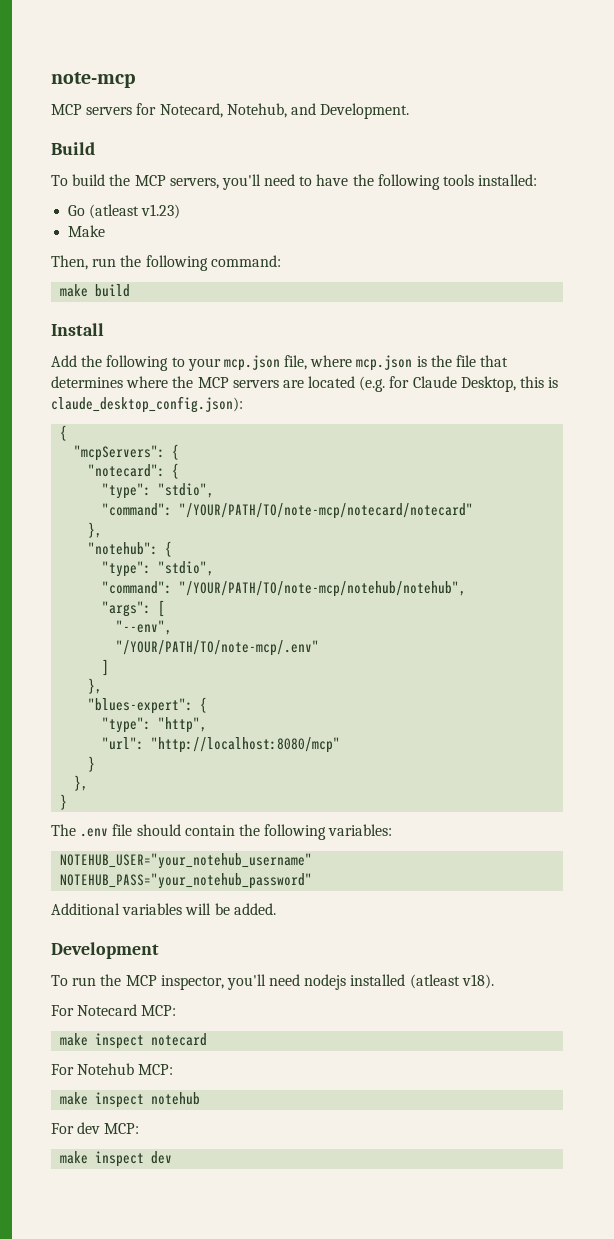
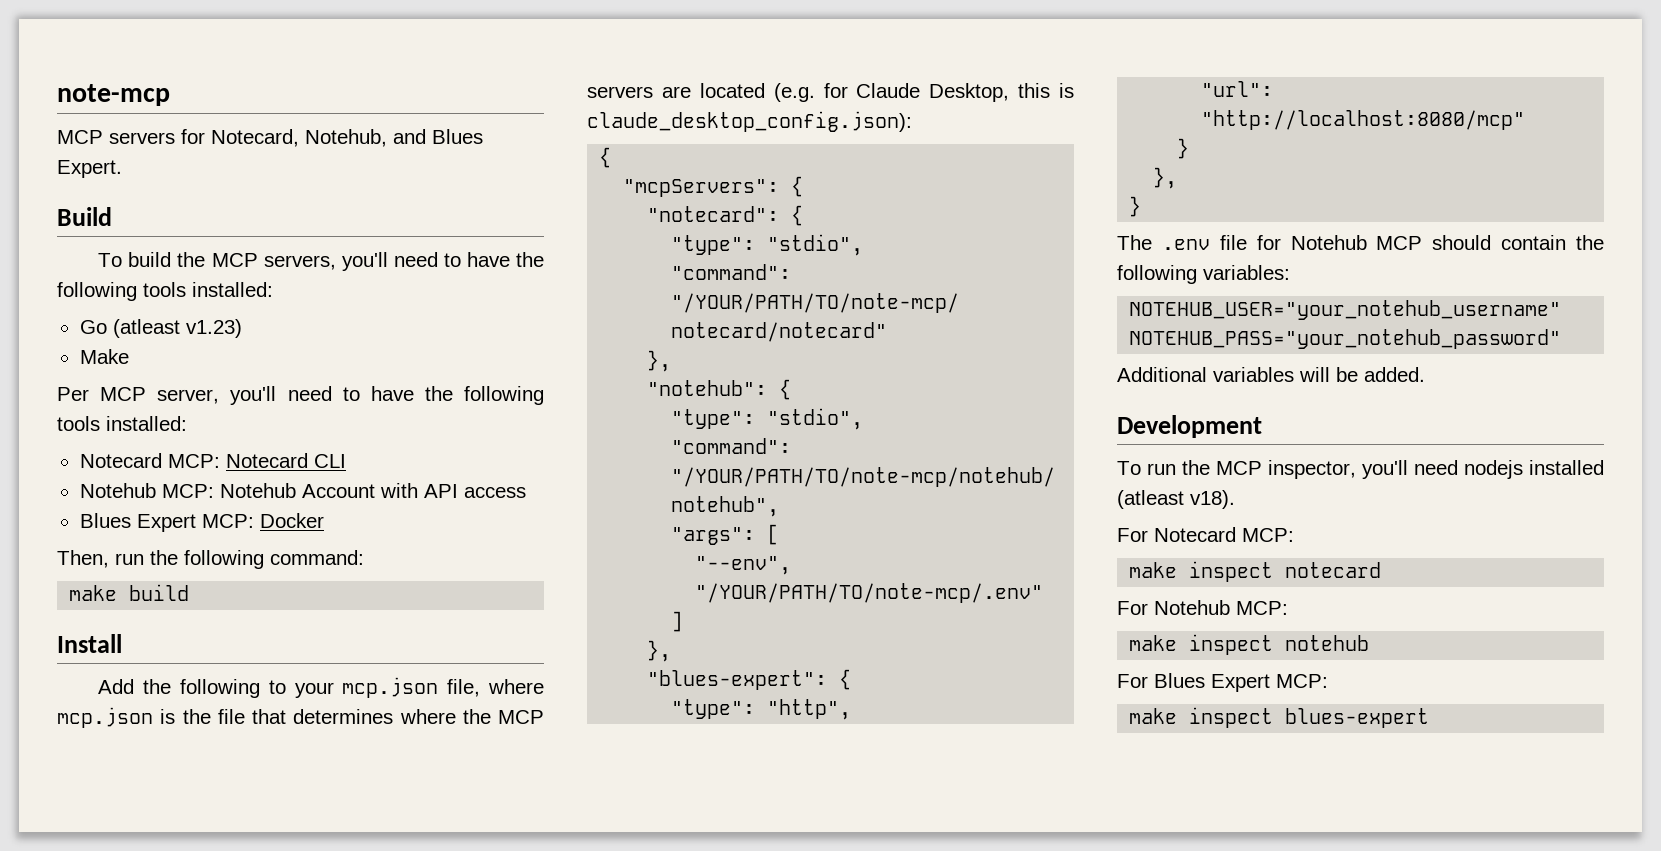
[320,103,410,119] Development. -> [432,129,483,144] [57,160,122,178] Blues Expert.
(106, 231) none -> [57,386,544,405] [57,416,187,431] [79,453,346,468] [79,483,526,498] [79,513,324,532] // Per MCP server, you'll need to have the following tools installed: // Notecard MCP: Notecard CLI // Notehub MCP: Notehub Account with API access // Blues Expert MCP: Docker
(133, 830) none -> [1256,235,1423,250] for Notehub MCP
[77,1122,140,1134] [60,1151,173,1167] dev MCP: // make inspect dev -> [1154,673,1328,692] [1129,707,1430,728] Blues Expert MCP: // make inspect blues-expert

